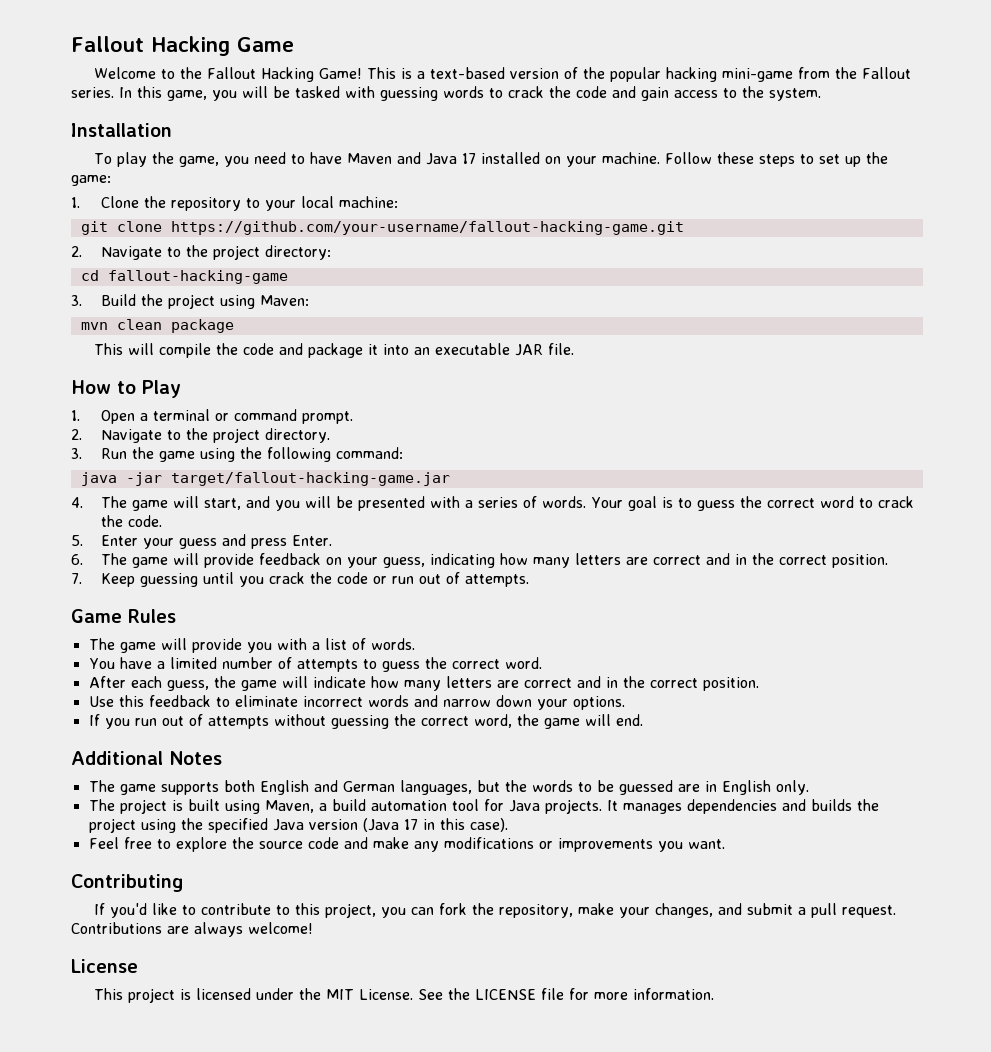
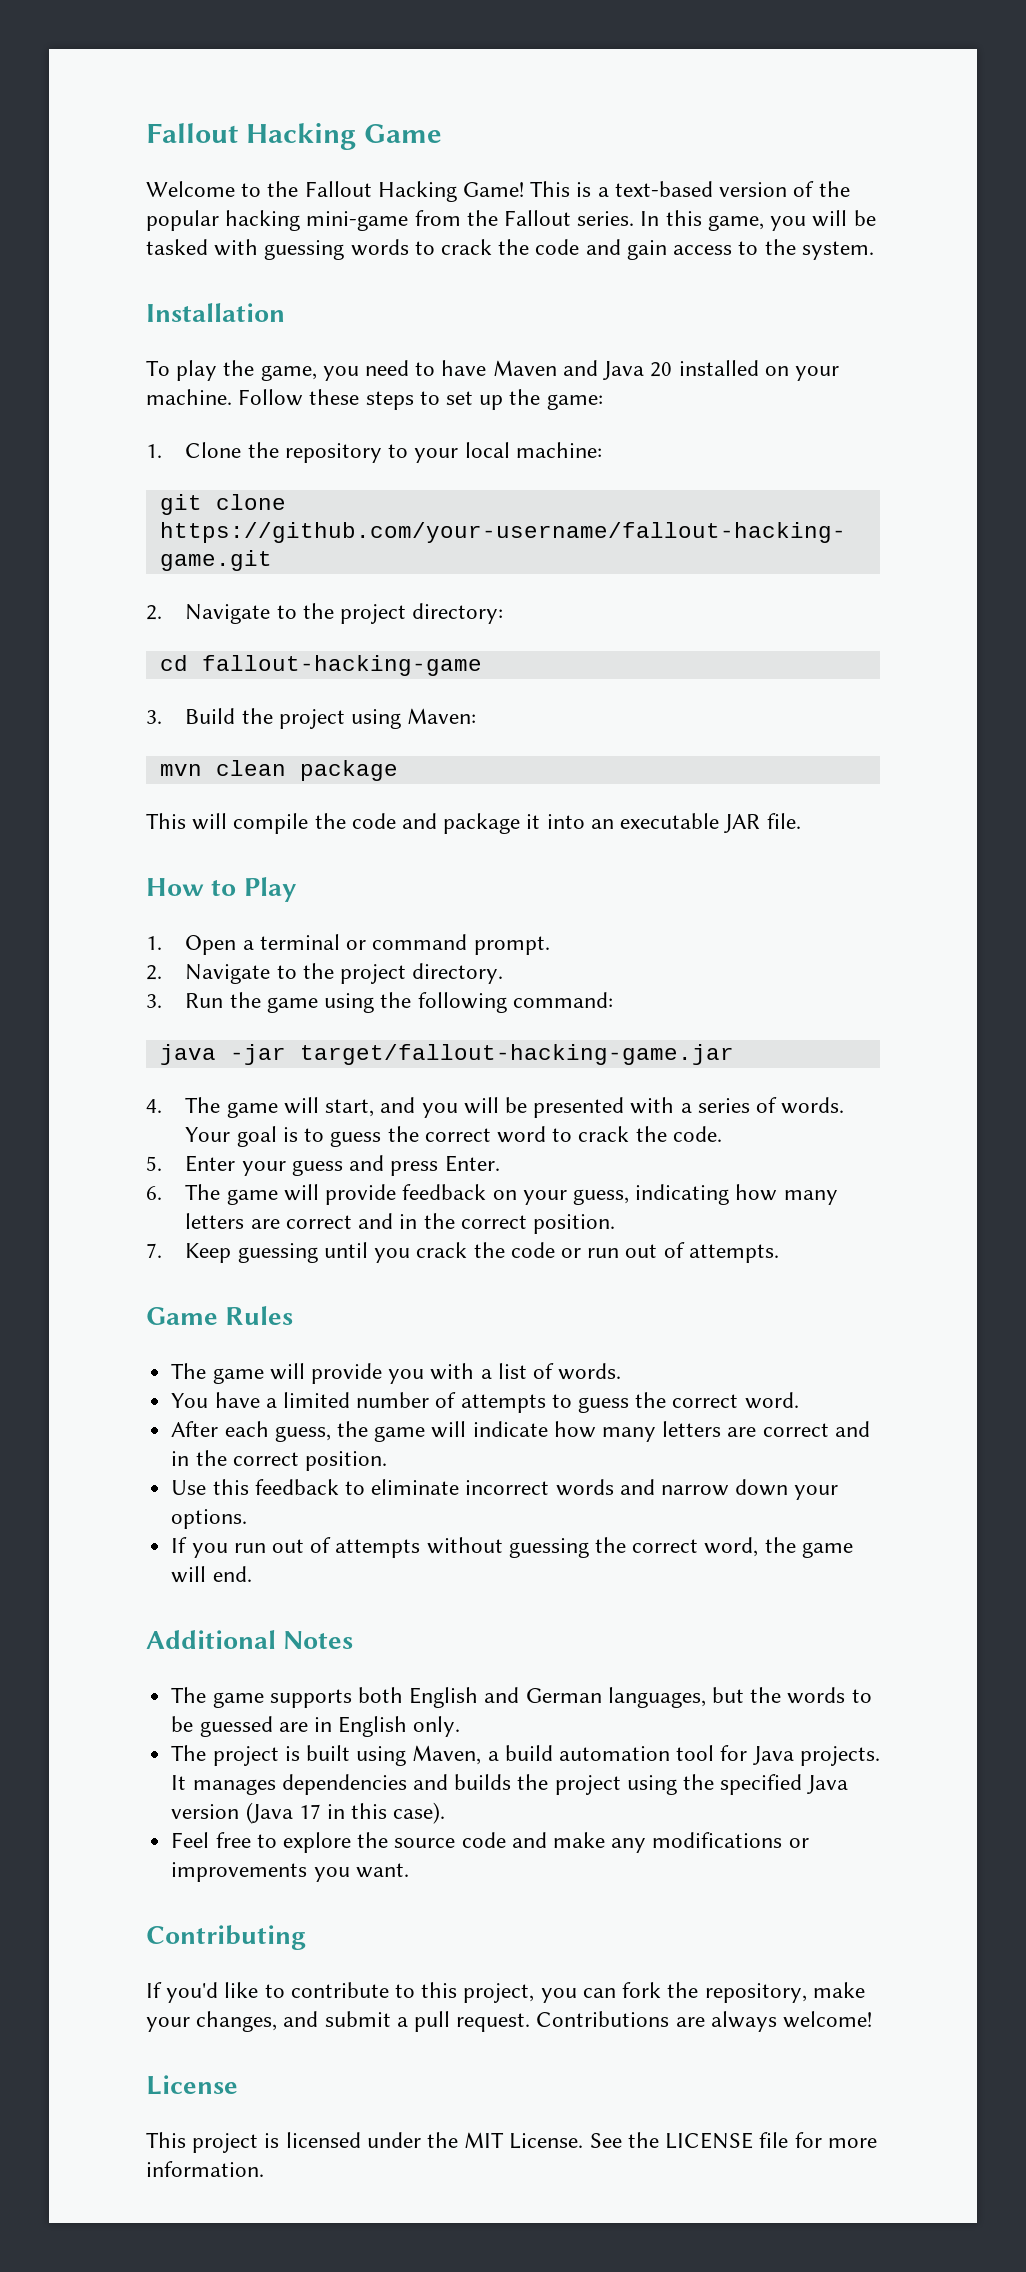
[461,153,476,164] 17 -> [650,362,673,377] 20

